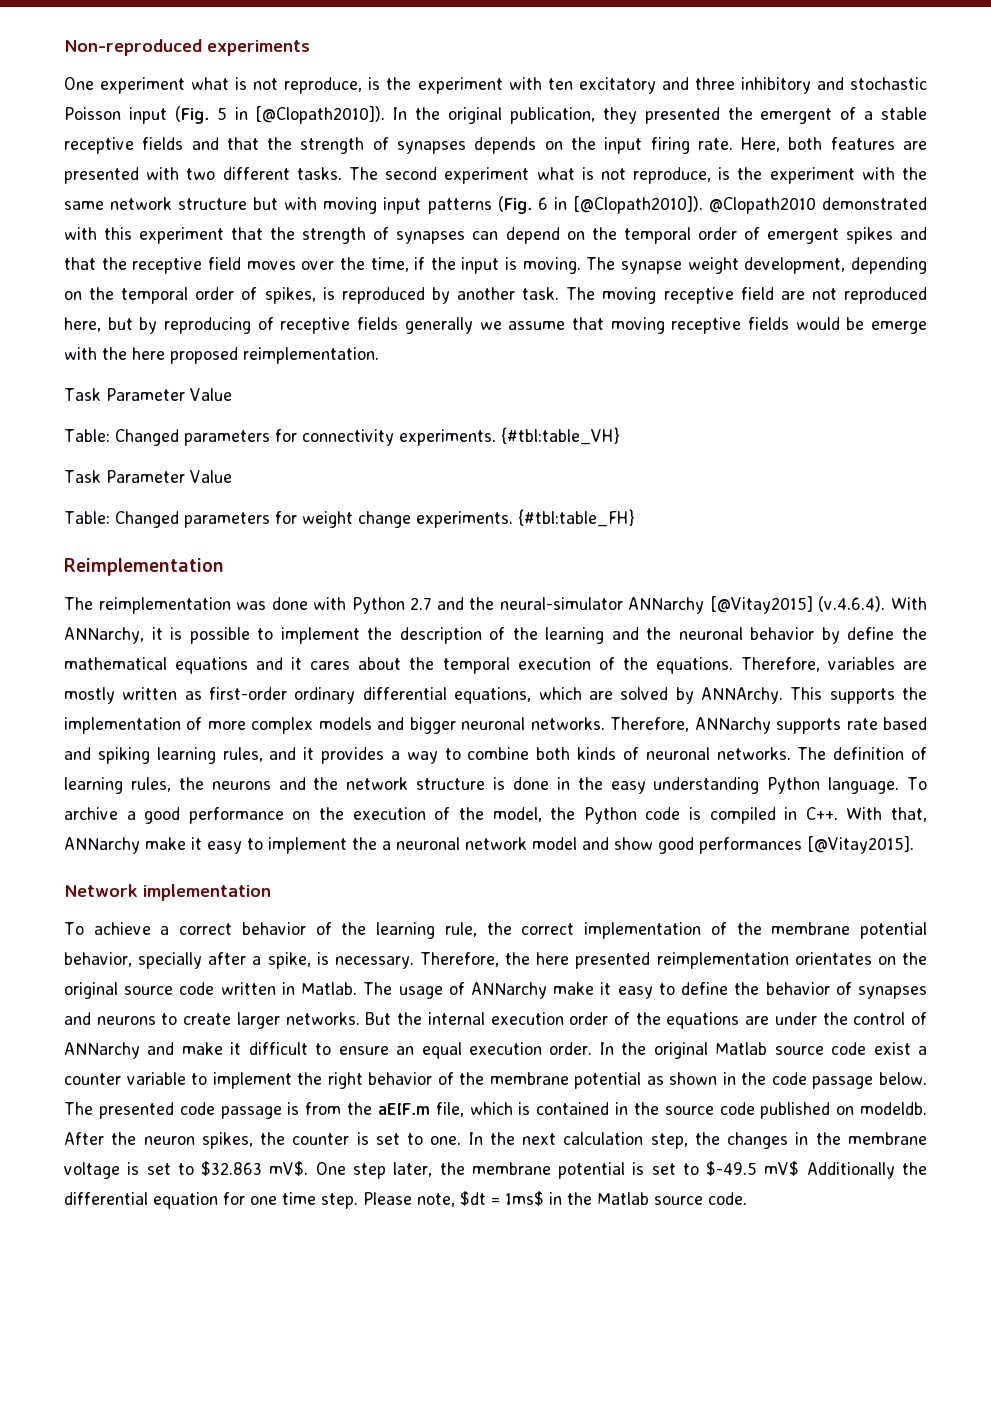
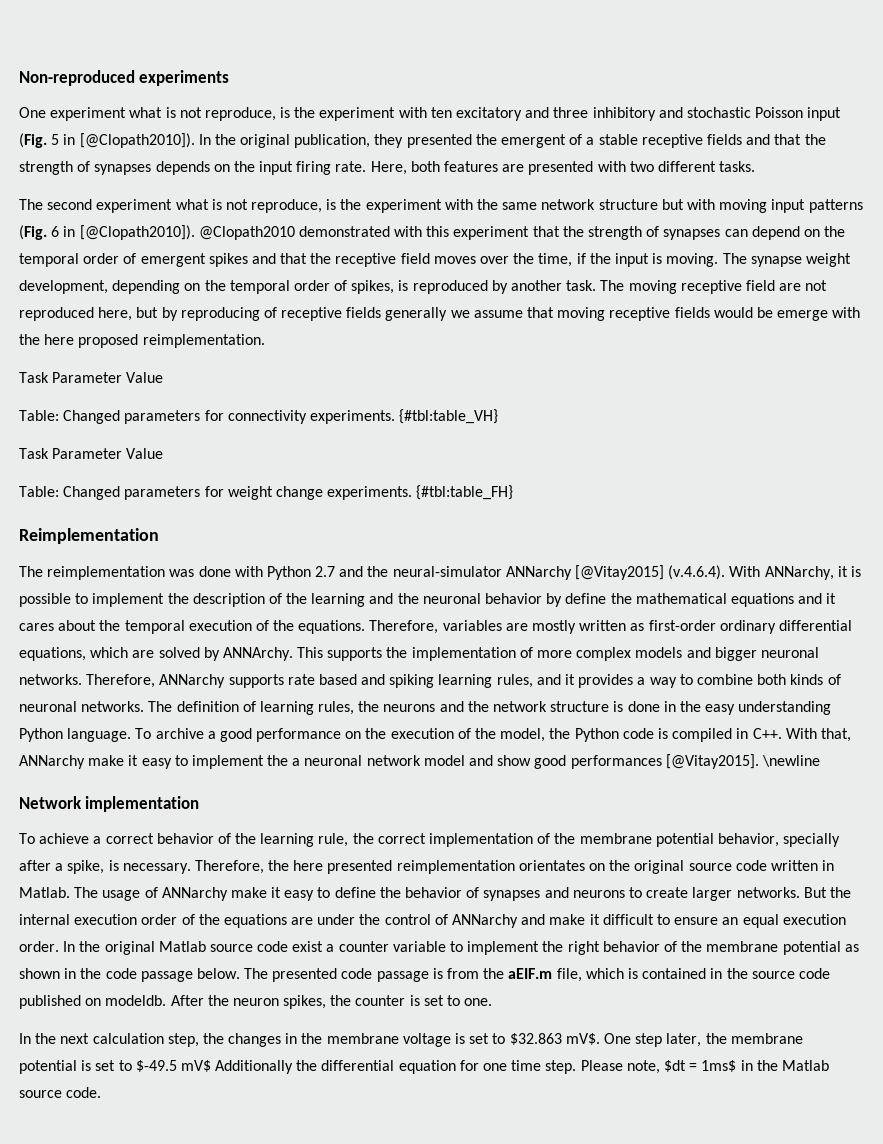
(342, 173) none -> (756, 166) //
(914, 845) none -> [761,755,820,767] \newline
(462, 1140) none -> (493, 1002) //

